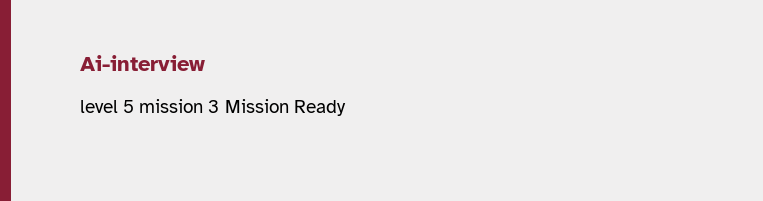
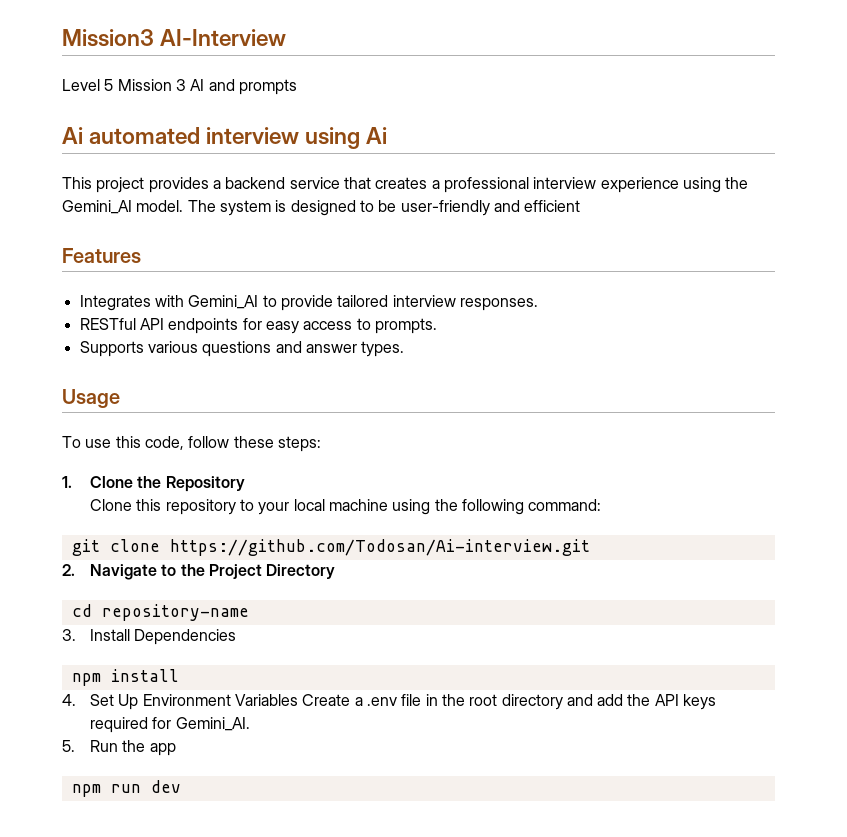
[80,55,205,71] [80,99,346,116] Ai-interview // level 5 mission 3 Mission Ready -> [62,29,287,47] [62,79,297,95] [62,127,388,149] [62,177,749,193] [62,200,581,216] [62,248,141,263] [79,295,538,311] [79,318,437,334] [79,341,405,357] [62,389,120,408] [62,436,321,452] [62,476,245,492] [90,499,602,515] [71,539,590,556] [62,564,336,580] [71,604,249,621] [62,629,237,645] [71,669,179,686] [62,694,717,710] [90,717,250,733] [62,740,176,756] [71,780,181,797] Mission3 AI-Interview // Level 5 Mission 3 AI and prompts // Ai automated interview using Ai // This project provides a backend service that creates a professional interview experience using the Gemini_AI model. The system is designed to be user-friendly and efficient // Features // Integrates with Gemini_AI to provide tailored interview responses. // RESTful API endpoints for easy access to prompts. // Supports various questions and answer types. // Usage // To use this code, follow these steps: // 1. Clone the Repository // Clone this repository to your local machine using the following command: // git clone https://github.com/Todosan/Ai-interview.git // 2. Navigate to the Project Directory // cd repository-name // 3. Install Dependencies // npm install // 4. Set Up Environment Variables Create a .env file in the root directory and add the API keys required for Gemini_AI. // 5. Run the app // npm run dev

